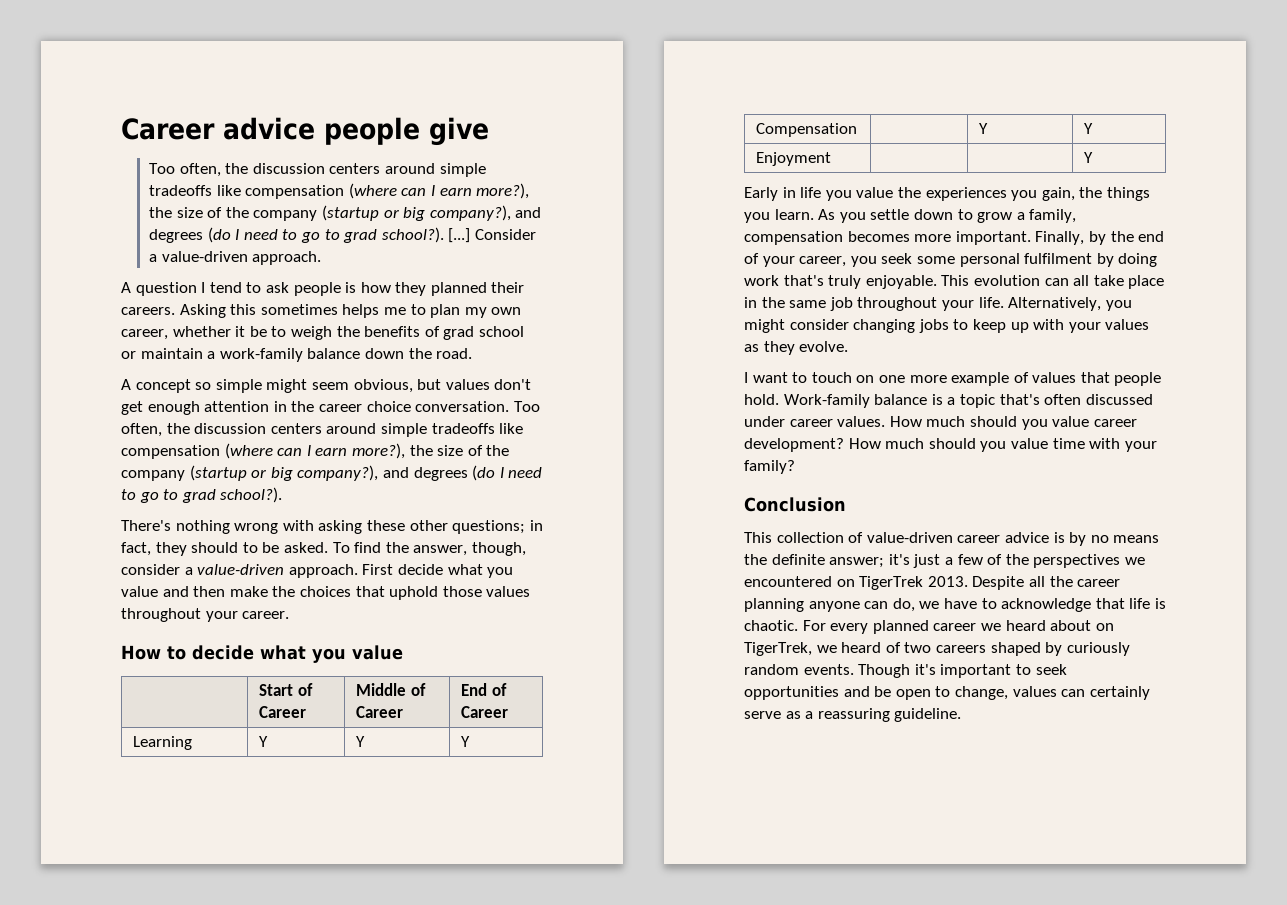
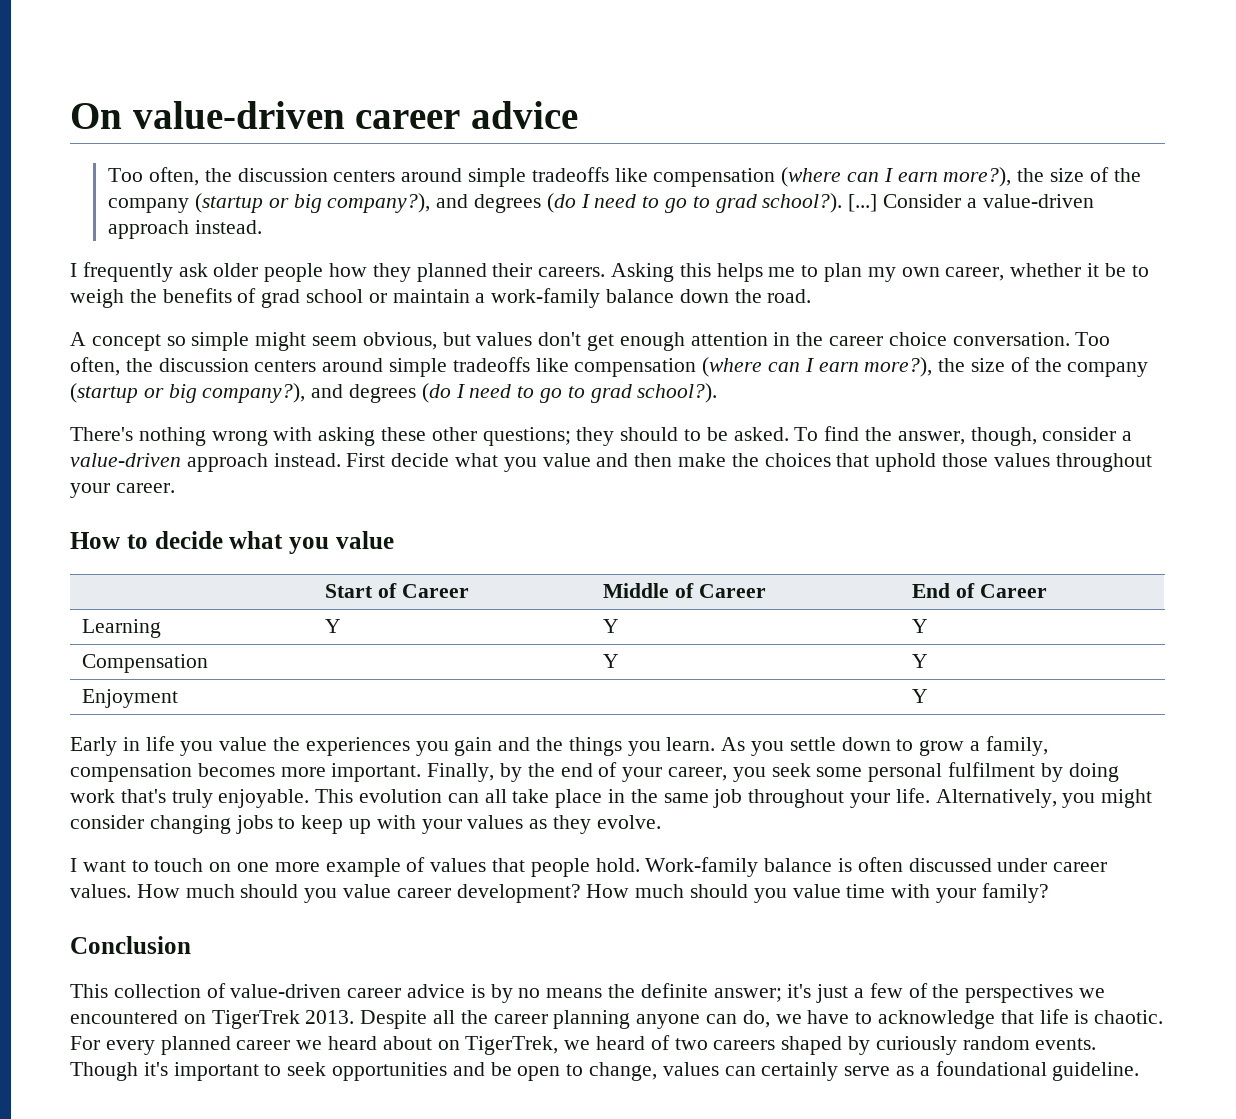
[121,117,489,146] Career advice people give -> [70,101,578,129] On value-driven career advice
[252,251,322,265] [121,282,357,296] approach. // A question I tend to ask people is -> [108,220,262,239] [70,262,324,282] approach instead. // I frequently ask older people
[260,304,338,315] sometimes -> (711, 270) none
[529,520,543,531] [121,542,151,556] in fact, -> (571, 436) none
[288,564,358,578] approach. -> [186,453,341,472] approach instead.
[1041,187,1075,201] gain, -> [454,737,531,756] gain and
[947,394,1040,408] a topic that's -> (853, 865) none
[817,708,890,722] reassuring -> [935,1061,1047,1076] foundational

